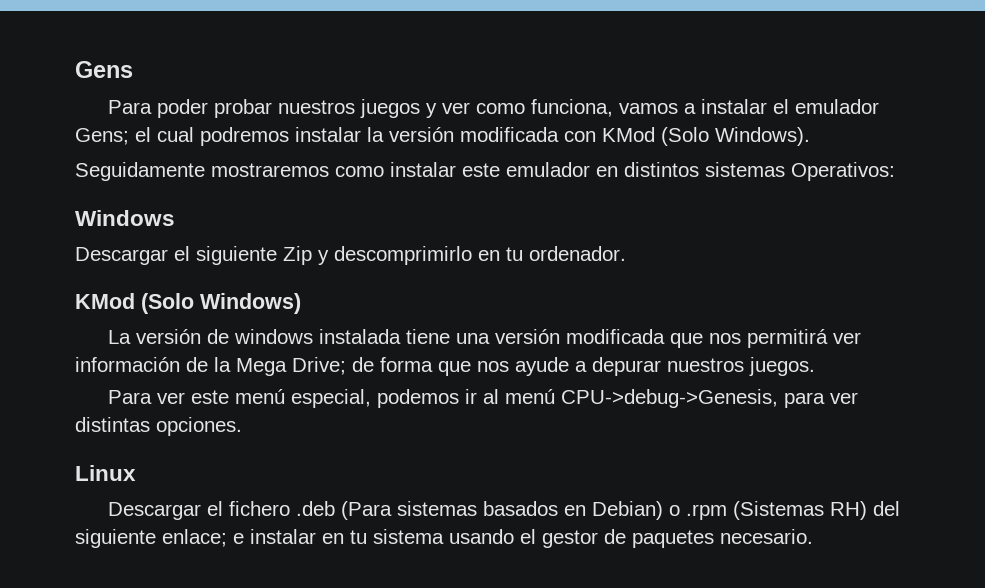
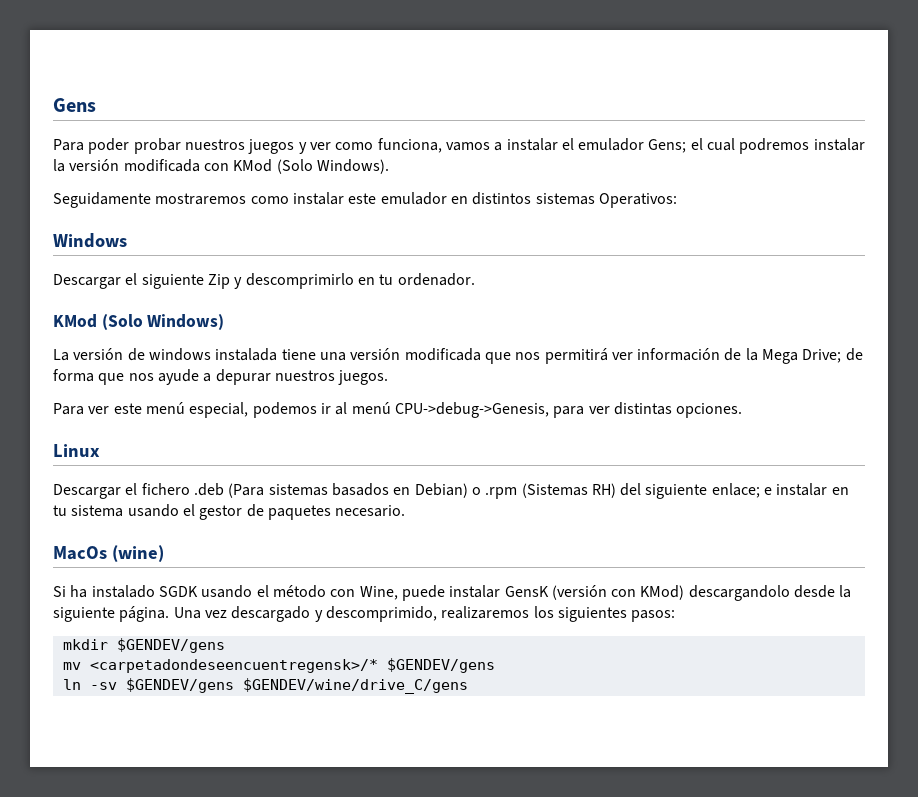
(813, 536) none -> [53,545,164,562] [53,585,852,601] [53,606,676,622] [62,638,225,653] [62,658,495,673] [62,678,468,694] // MacOs (wine) // Si ha instalado SGDK usando el método con Wine, puede instalar GensK (versión con KMod) descargandolo desde la siguiente página. Una vez descargado y descomprimido, realizaremos los siguientes pasos: // mkdir $GENDEV/gens // mv <carpetadondeseencuentregensk>/* $GENDEV/gens // ln -sv $GENDEV/gens $GENDEV/wine/drive_C/gens

